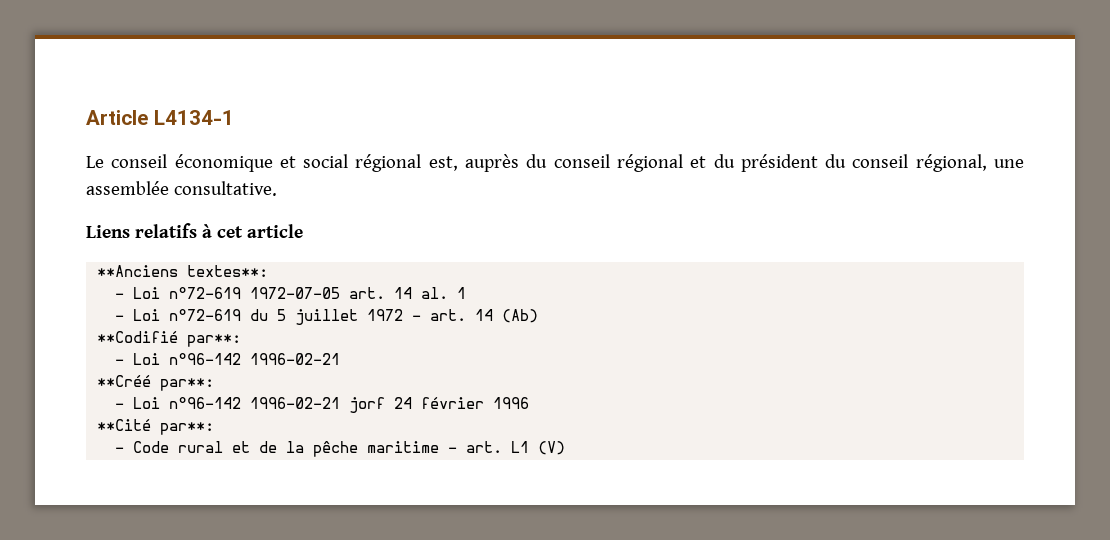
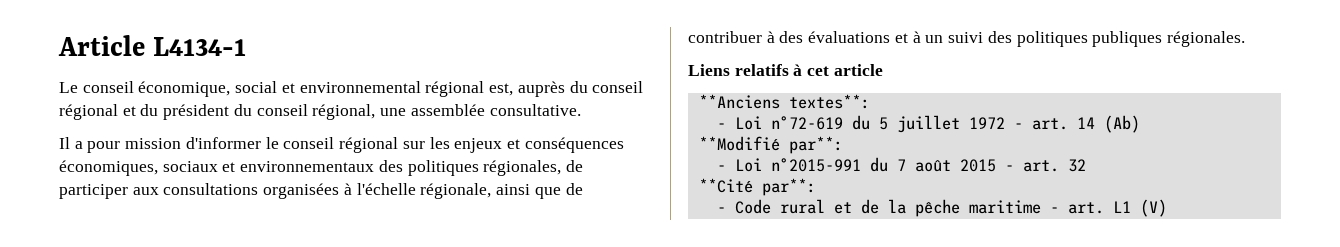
[174,154,349,172] économique et social -> [138,81,421,97] économique, social et environnemental
(277, 188) none -> [59,137,624,153] [59,160,584,176] [59,183,583,199] [688,31,1245,47] // Il a pour mission d'informer le conseil régional sur les enjeux et conséquences économiques, sociaux et environnementaux des politiques régionales, de participer aux consultations organisées à l'échelle régionale, ainsi que de contribuer à des évaluations et à un suivi des politiques publiques régionales.
[115,287,467,299] // - Loi n°72-619 1972-07-05 art. 14 al. 1 -> (870, 101) none
[97,331,242,347] [115,353,341,365] [97,375,215,391] [115,397,530,413] **Codifié par**: // - Loi n°96-142 1996-02-21 // **Créé par**: // - Loi n°96-142 1996-02-21 jorf 24 février 1996 -> [698,136,843,154] [716,157,1086,172] **Modifié par**: // - Loi n°2015-991 du 7 août 2015 - art. 32

